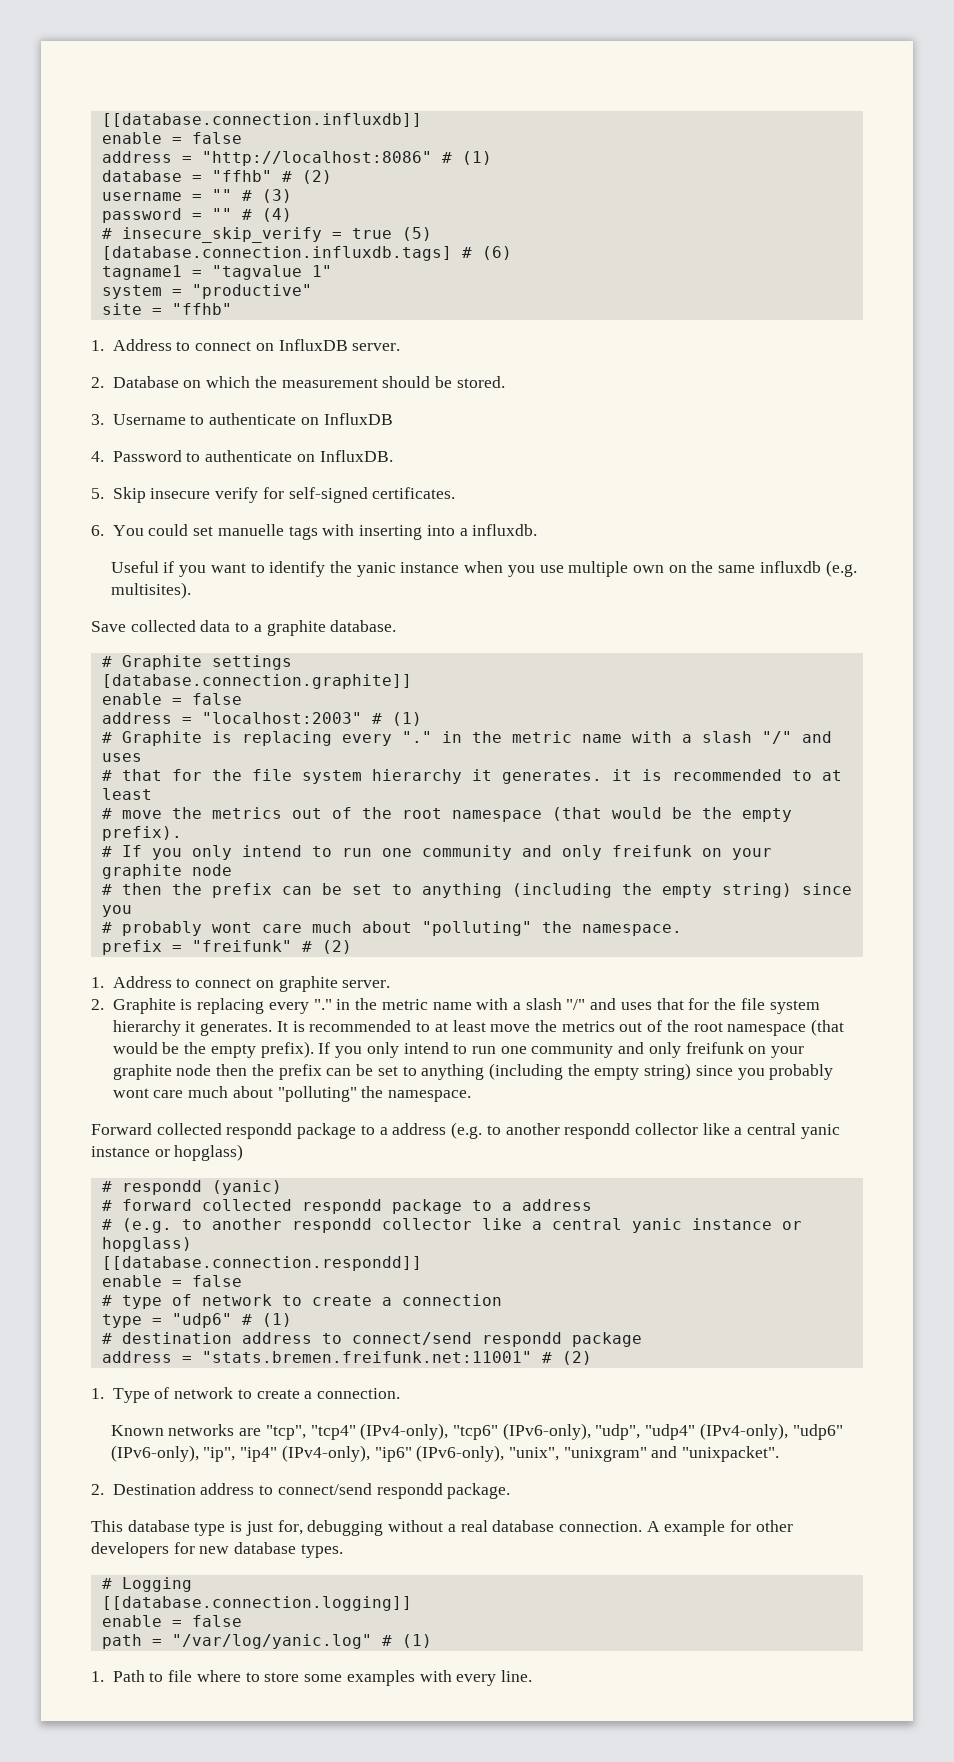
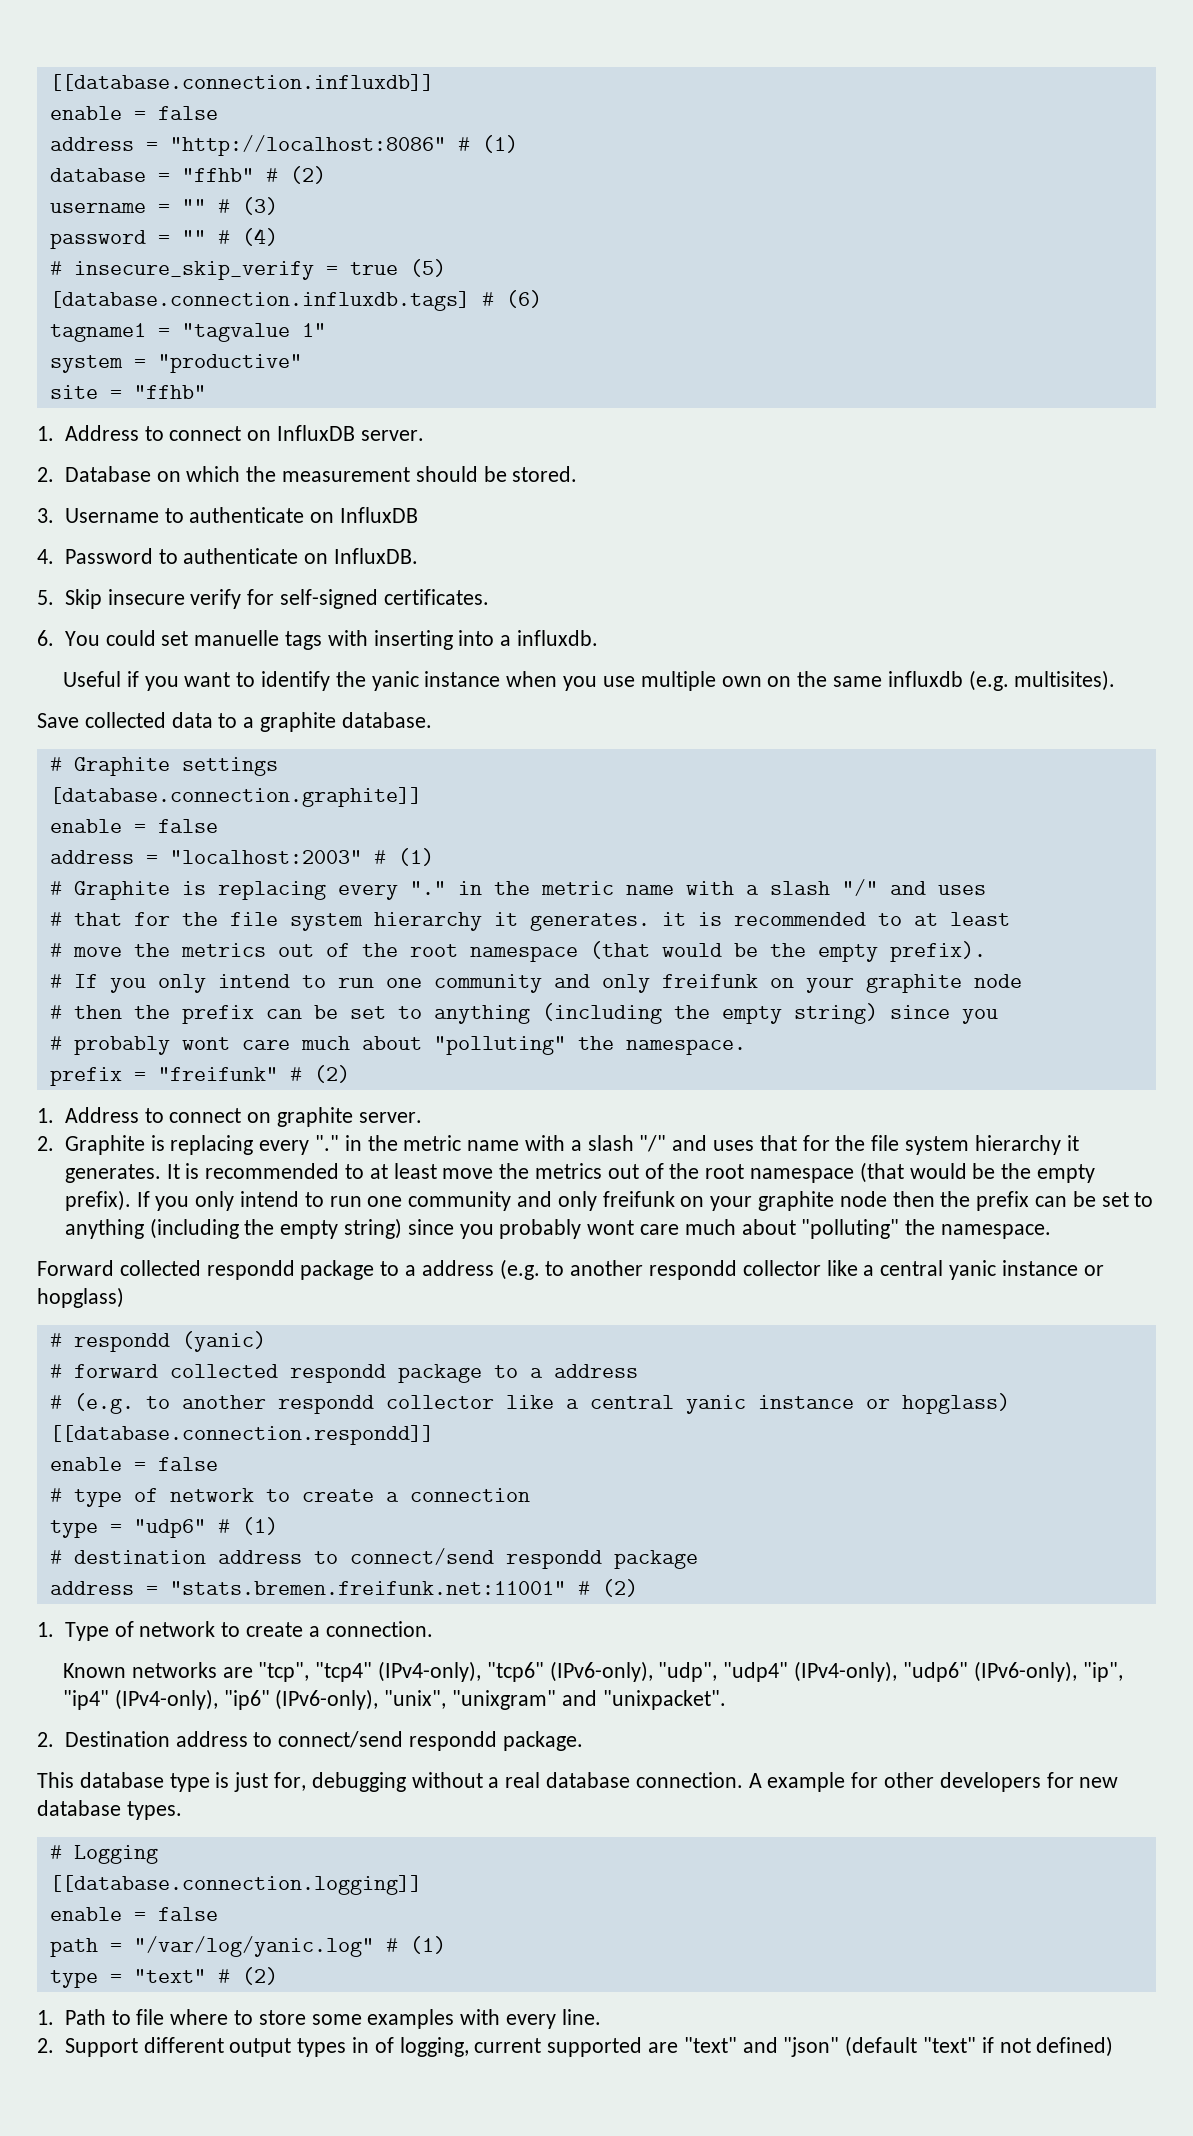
(432, 1641) none -> [49,1967,278,1988] // type = "text" # (2)
(532, 1676) none -> [37,2036,1114,2057] // 2. Support different output types in of logging, current supported are "text" and "json" (default "text" if not defined)

